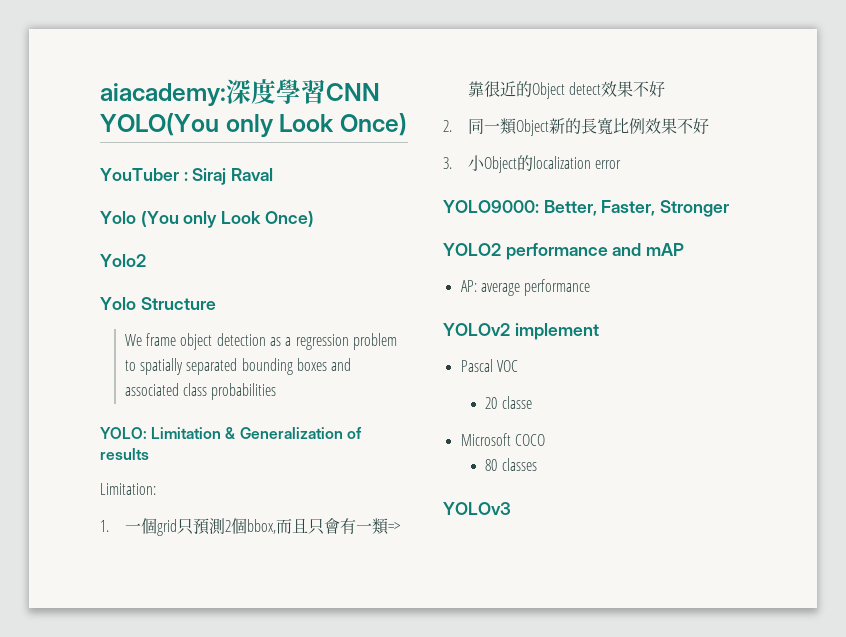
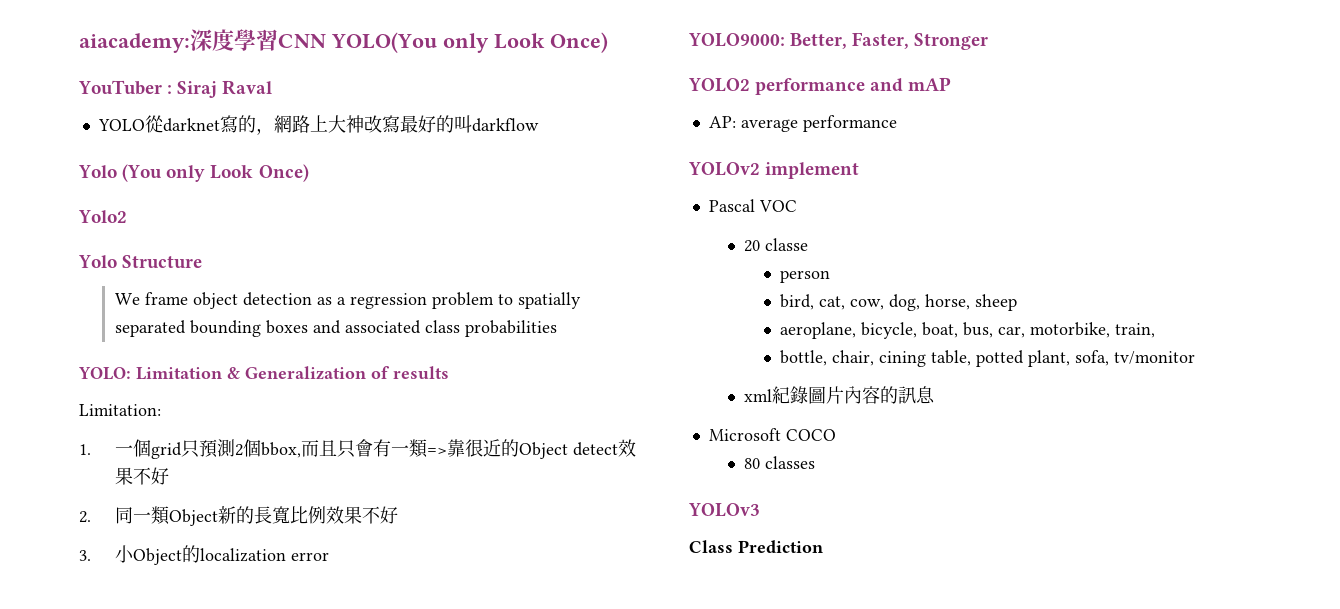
(274, 174) none -> [97,115,539,135] // YOLO從darknet寫的，網路上大神改寫最好的叫darkflow
(532, 402) none -> [780,270,831,283] [780,294,1018,311] [780,322,1156,339] [780,350,1196,367] [744,386,936,404] // person // bird, cat, cow, dog, horse, sheep // aeroplane, bicycle, boat, bus, car, motorbike, train, // bottle, chair, cining table, potted plant, sofa, tv/monitor // xml紀錄圖片內容的訊息
(511, 508) none -> [689,540,823,553] // Class Prediction

